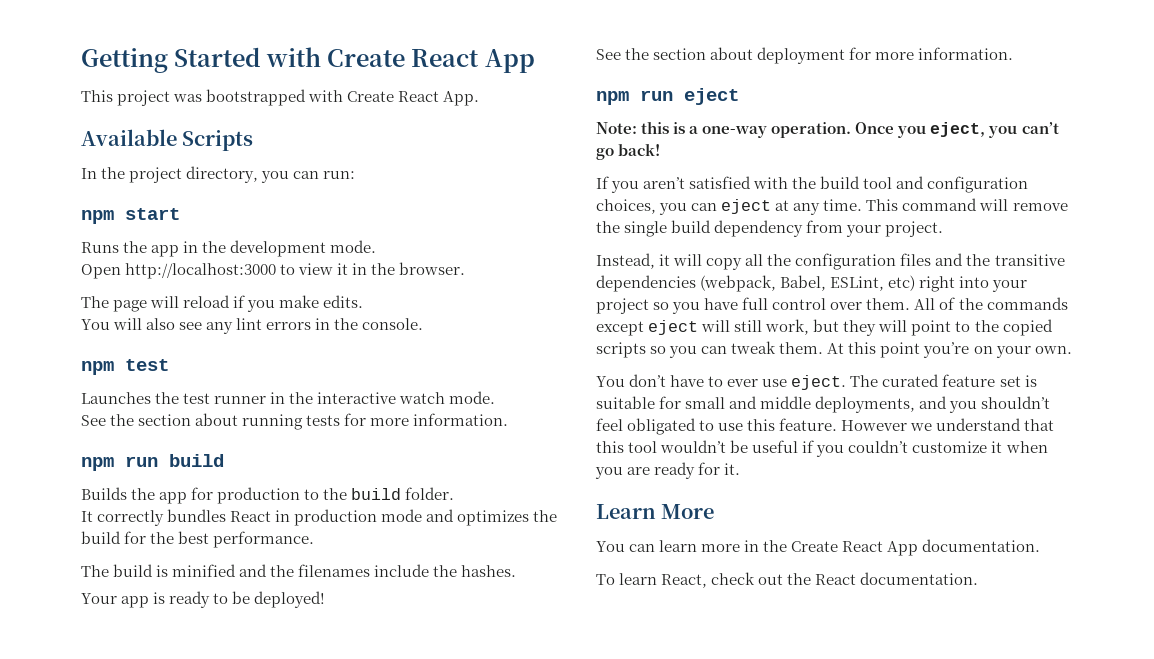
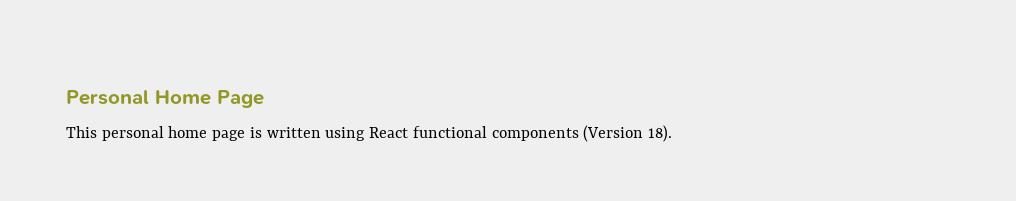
[81,47,535,73] [81,89,480,106] [81,129,254,151] [81,166,356,183] [81,208,180,224] [81,240,377,257] [81,262,466,279] [81,295,364,312] [81,318,424,334] [81,359,169,375] [81,391,496,404] [81,413,509,430] [81,454,224,471] [81,487,455,504] [81,509,558,526] [81,531,315,548] [81,564,517,577] [81,591,326,608] [596,47,1014,64] [596,88,739,105] [596,121,1059,138] [596,143,661,160] [596,176,1029,193] [596,198,1068,215] [596,220,944,237] [596,253,1065,270] [596,275,1028,292] [596,297,1068,314] [596,319,1053,336] [596,341,1072,358] [596,374,1037,390] [596,396,1051,413] [596,418,1055,435] [596,440,1048,457] [595,462,741,479] [596,504,715,519] [596,539,1041,556] [596,572,979,588] Getting Started with Create React App // This project was bootstrapped with Create React App. // Available Scripts // In the project directory, you can run: // npm start // Runs the app in the development mode. // Open http://localhost:3000 to view it in the browser. // The page will reload if you make edits. // You will also see any lint errors in the console. // npm test // Launches the test runner in the interactive watch mode. // See the section about running tests for more information. // npm run build // Builds the app for production to the build folder. // It correctly bundles React in production mode and optimizes the build for the best performance. // The build is minified and the filenames include the hashes. // Your app is ready to be deployed! // See the section about deployment for more information. // npm run eject // Note: this is a one-way operation. Once you eject, you can’t go back! // If you aren’t satisfied with the build tool and configuration choices, you can eject at any time. This command will remove the single build dependency from your project. // Instead, it will copy all the configuration files and the transitive dependencies (webpack, Babel, ESLint, etc) right into your project so you have full control over them. All of the commands except eject will still work, but they will point to the copied scripts so you can tweak them. At this point you’re on your own. // You don’t have to ever use eject. The curated feature set is suitable for small and middle deployments, and you shouldn’t feel obligated to use this feature. However we understand that this tool wouldn’t be useful if you couldn’t customize it when you are ready for it. // Learn More // You can learn more in the Create React App documentation. // To learn React, check out the React documentation. -> [66,90,264,108] [66,125,672,142] Personal Home Page // This personal home page is written using React functional components (Version 18).

